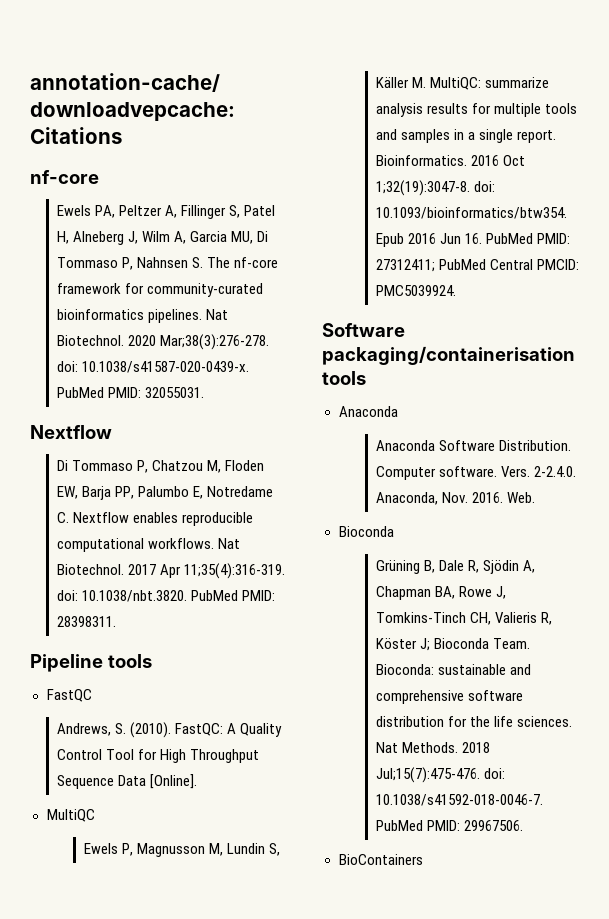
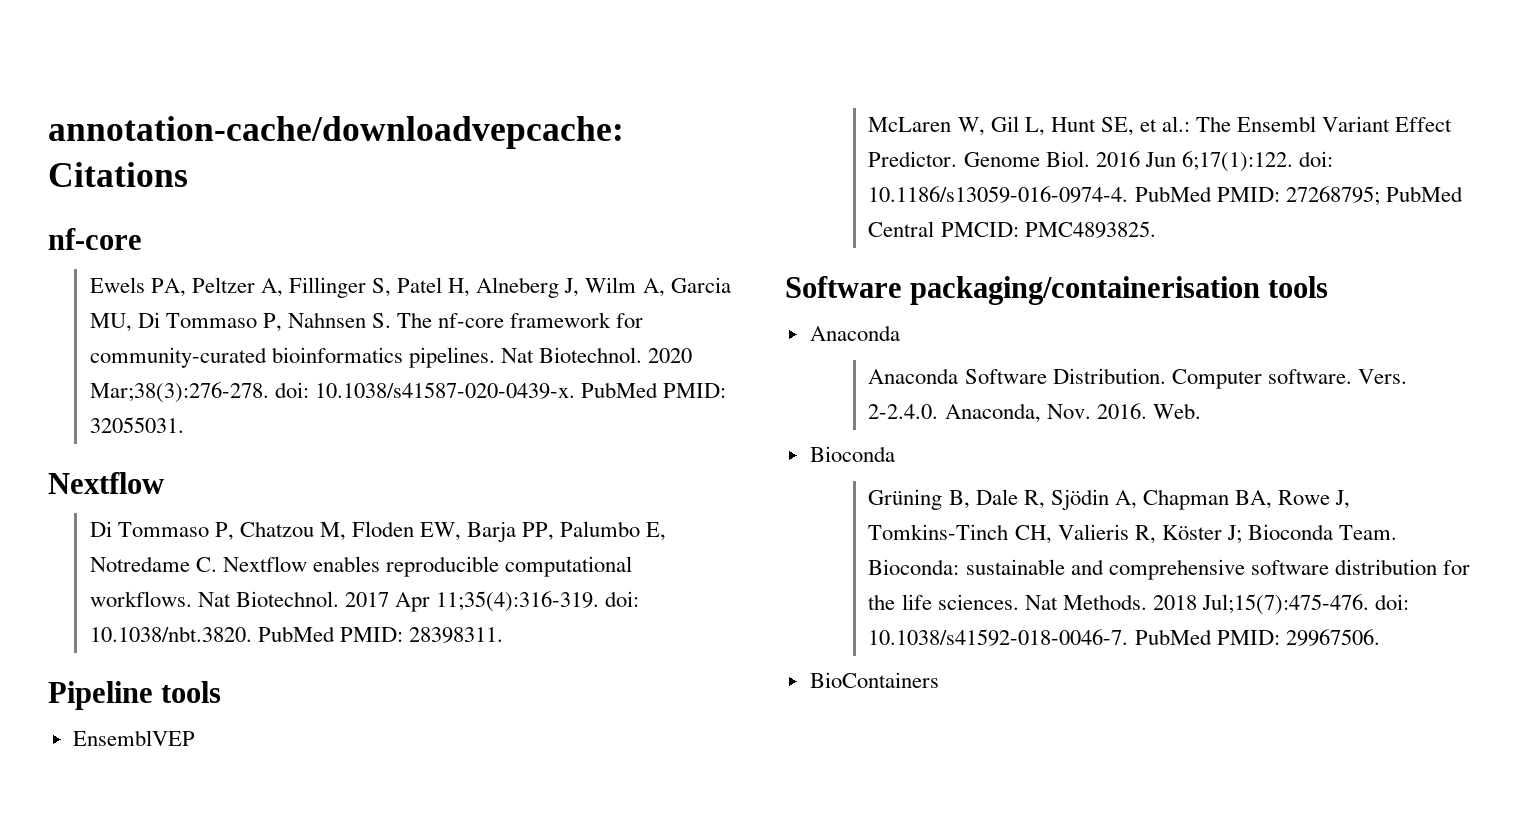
[46,689,92,702] [56,722,283,738] [56,749,260,763] [56,774,198,789] [46,809,95,822] [83,843,281,857] [375,77,549,90] [375,103,578,117] [375,129,557,143] [375,155,525,166] [375,180,495,196] [375,207,567,219] [375,233,571,247] [375,259,435,272] FastQC // Andrews, S. (2010). FastQC: A Quality Control Tool for High Throughput Sequence Data [Online]. // MultiQC // Ewels P, Magnusson M, Lundin S, Käller M. MultiQC: summarize analysis results for multiple tools and samples in a single report. Bioinformatics. 2016 Oct 1;32(19):3047-8. doi: 10.1093/bioinformatics/btw354. Epub 2016 Jun 16. PubMed PMID: 27312411; -> [72,730,195,746] [868,116,1453,136] [868,151,1333,172] [868,186,1380,206] EnsemblVEP // McLaren W, Gil L, Hunt SE, et al.: The Ensembl Variant Effect Predictor. Genome Biol. 2016 Jun 6;17(1):122. doi: 10.1186/s13059-016-0974-4. PubMed PMID: 27268795;
[375,285,456,296] PMC5039924. -> [1024,221,1156,238] PMC4893825.

